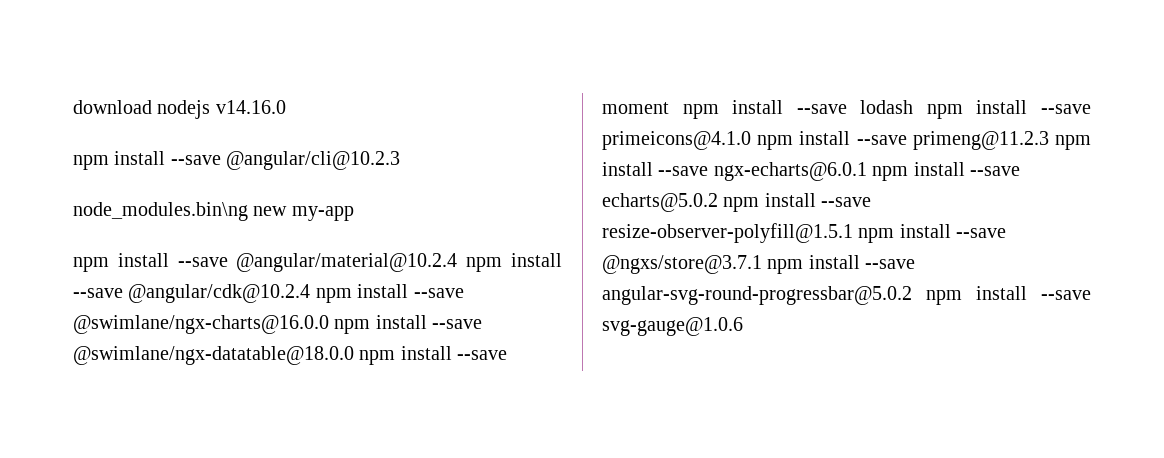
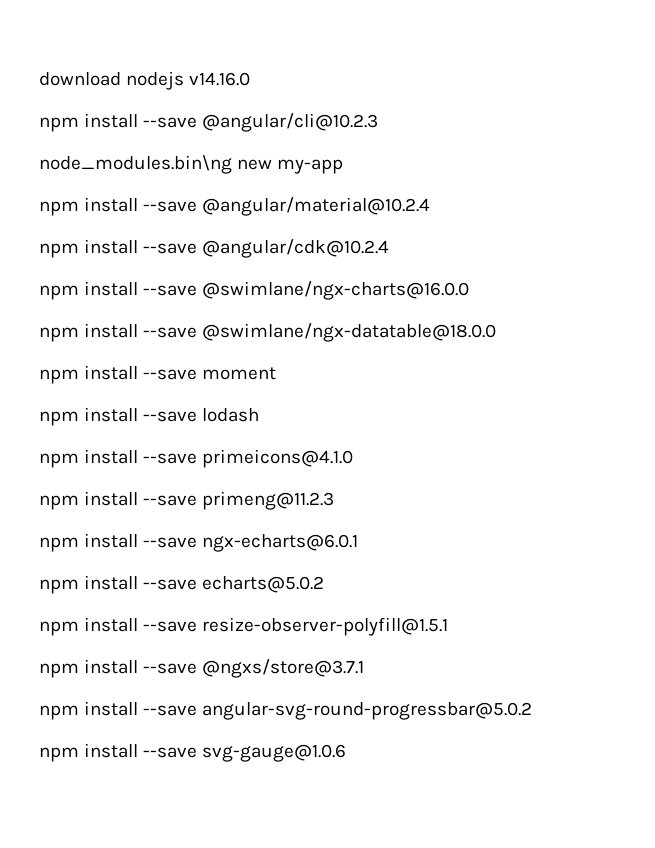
(458, 262) none -> (431, 206) //
(311, 293) none -> (390, 248) //
(329, 324) none -> (470, 290) //
(354, 355) none -> (497, 332) //
(669, 108) none -> (277, 373) //
(914, 107) none -> (260, 415) //
(751, 140) none -> (354, 458) //
(1049, 140) none -> (335, 500) //
(867, 171) none -> (359, 543) //
(718, 202) none -> (325, 584) //
(853, 233) none -> (449, 626) //
(762, 264) none -> (365, 668) //
(912, 295) none -> (533, 711) //

